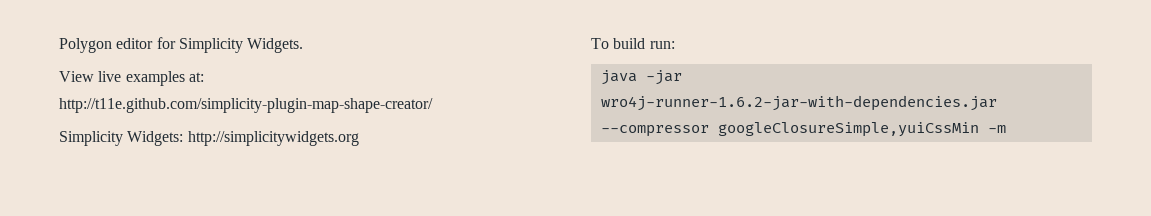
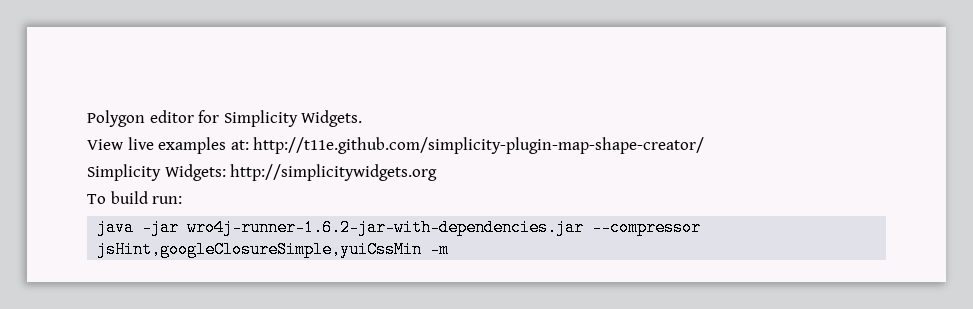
[717,122,979,137] googleClosureSimple,yuiCssMin -> [97,241,423,258] jsHint,googleClosureSimple,yuiCssMin

